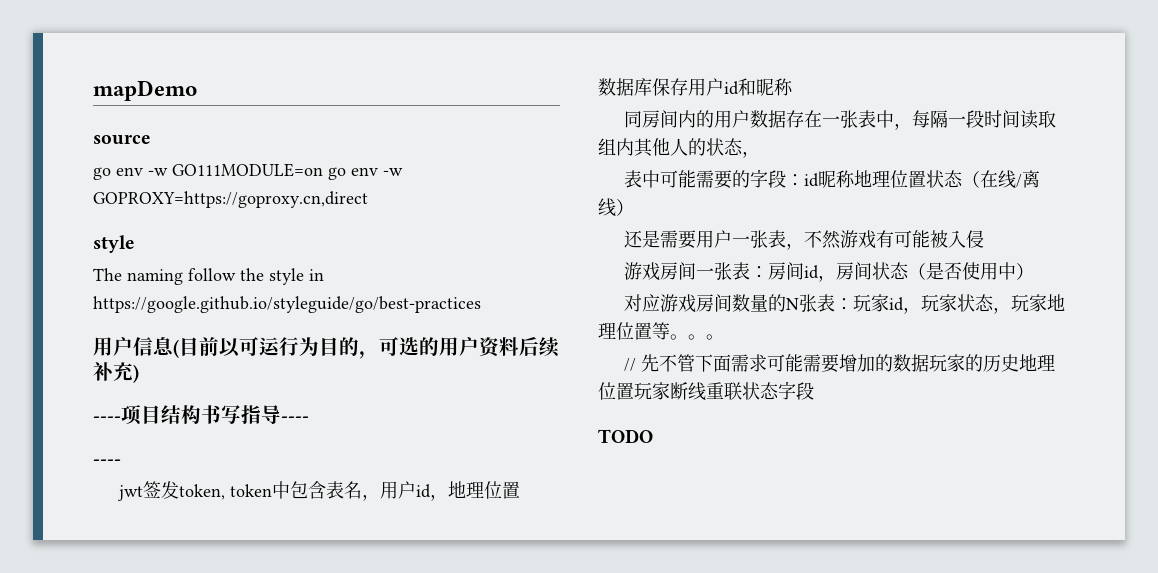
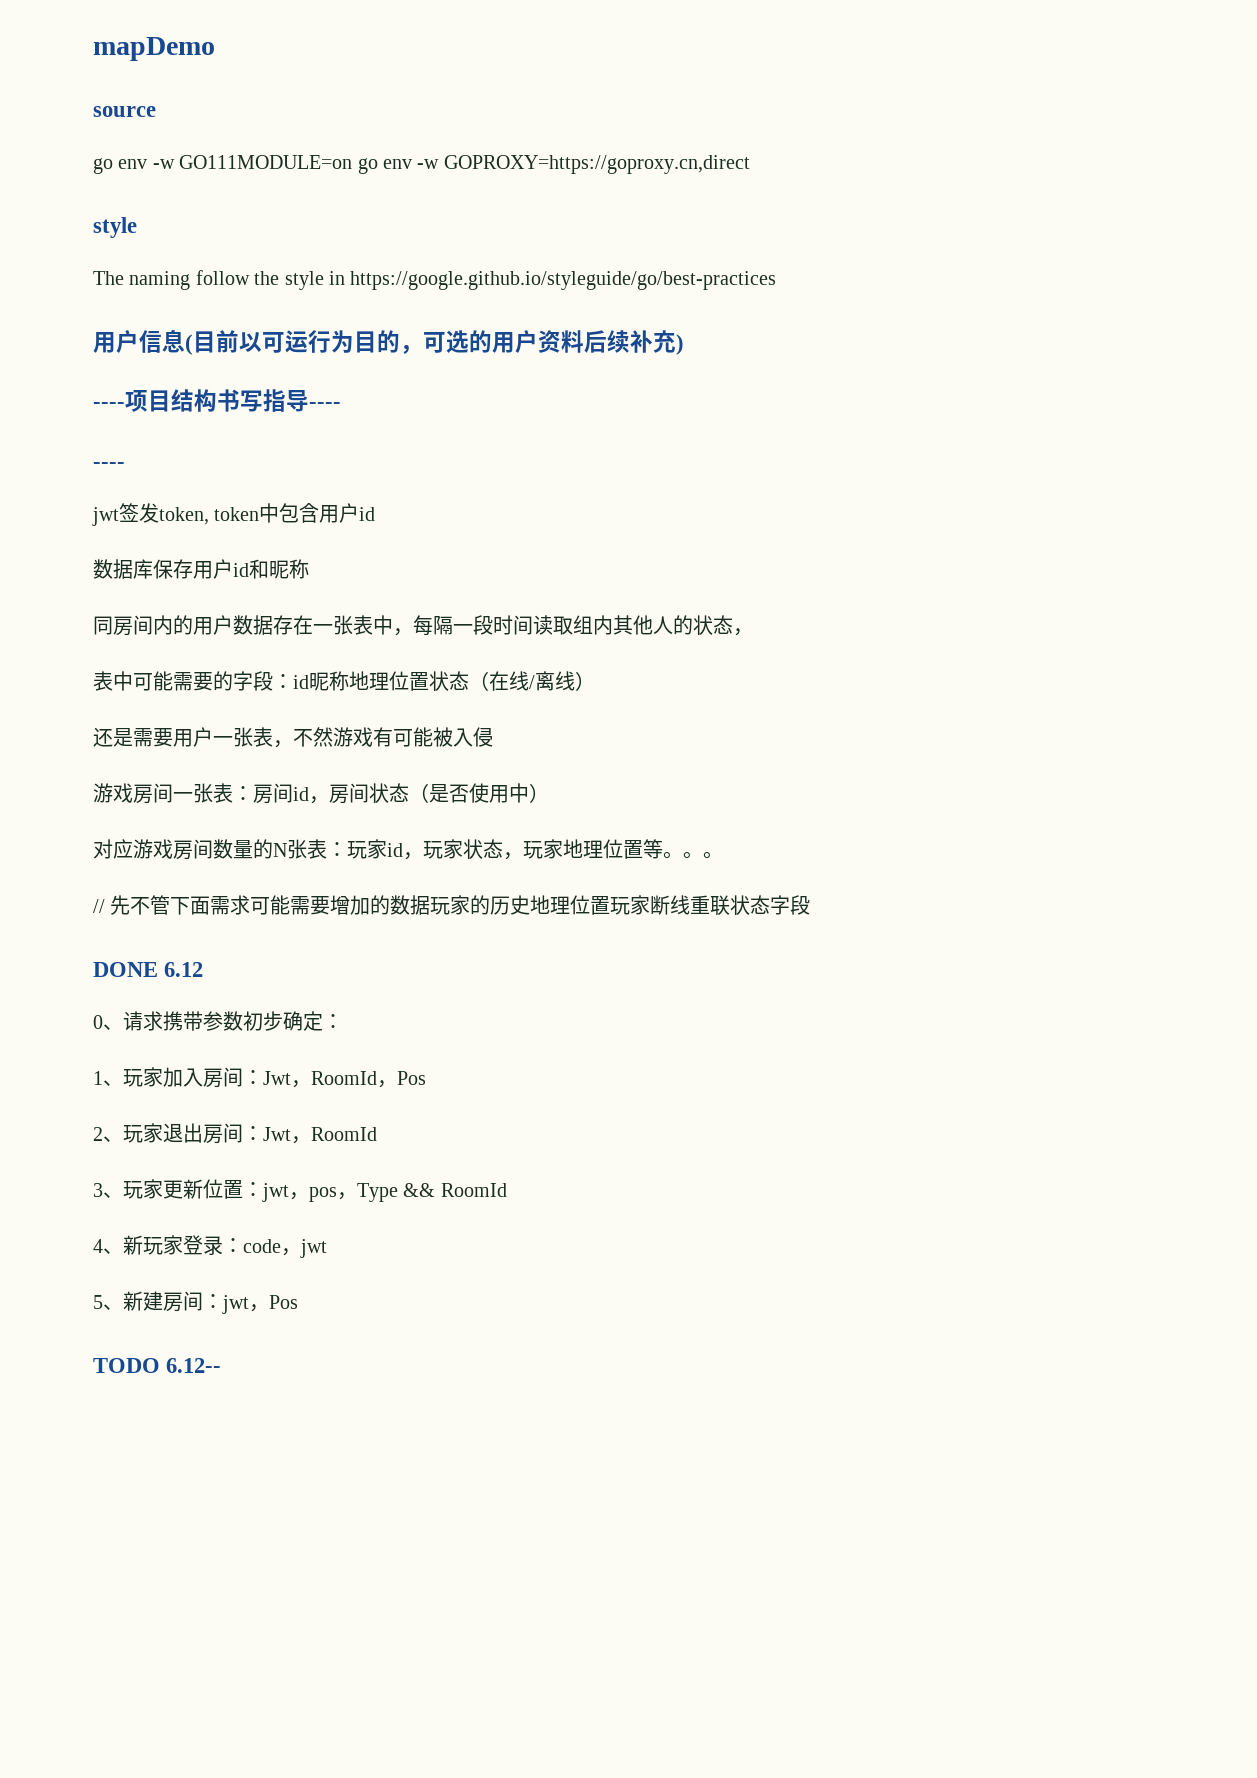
[325,481,520,501] 表名，用户id，地理位置 -> [319,503,376,523] 用户id
(814, 391) none -> [93,962,204,977] [93,1011,343,1031] [93,1067,426,1088] [93,1123,377,1144] [93,1179,507,1202] [93,1235,327,1258] [93,1291,298,1314] // DONE 6.12 // 0、请求携带参数初步确定： // 1、玩家加入房间：Jwt，RoomId，Pos // 2、玩家退出房间：Jwt，RoomId // 3、玩家更新位置：jwt，pos，Type && RoomId // 4、新玩家登录：code，jwt // 5、新建房间：jwt，Pos
(653, 436) none -> [166,1358,222,1373] 6.12--

